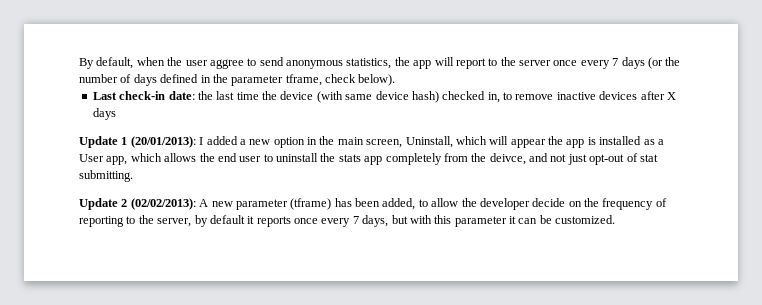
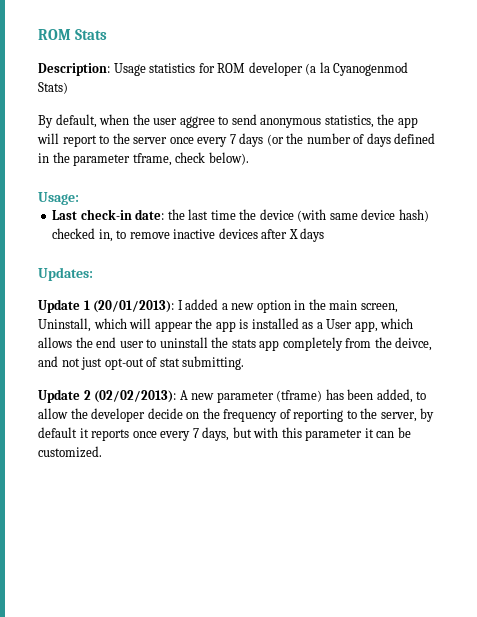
(79, 63) none -> [38,29,108,40] [38,62,409,76] [38,82,68,94] ROM Stats // Description: Usage statistics for ROM developer (a la Cyanogenmod Stats) //
(396, 80) none -> [38,192,79,205] // Usage:
(116, 114) none -> [38,267,93,281] // Updates:

